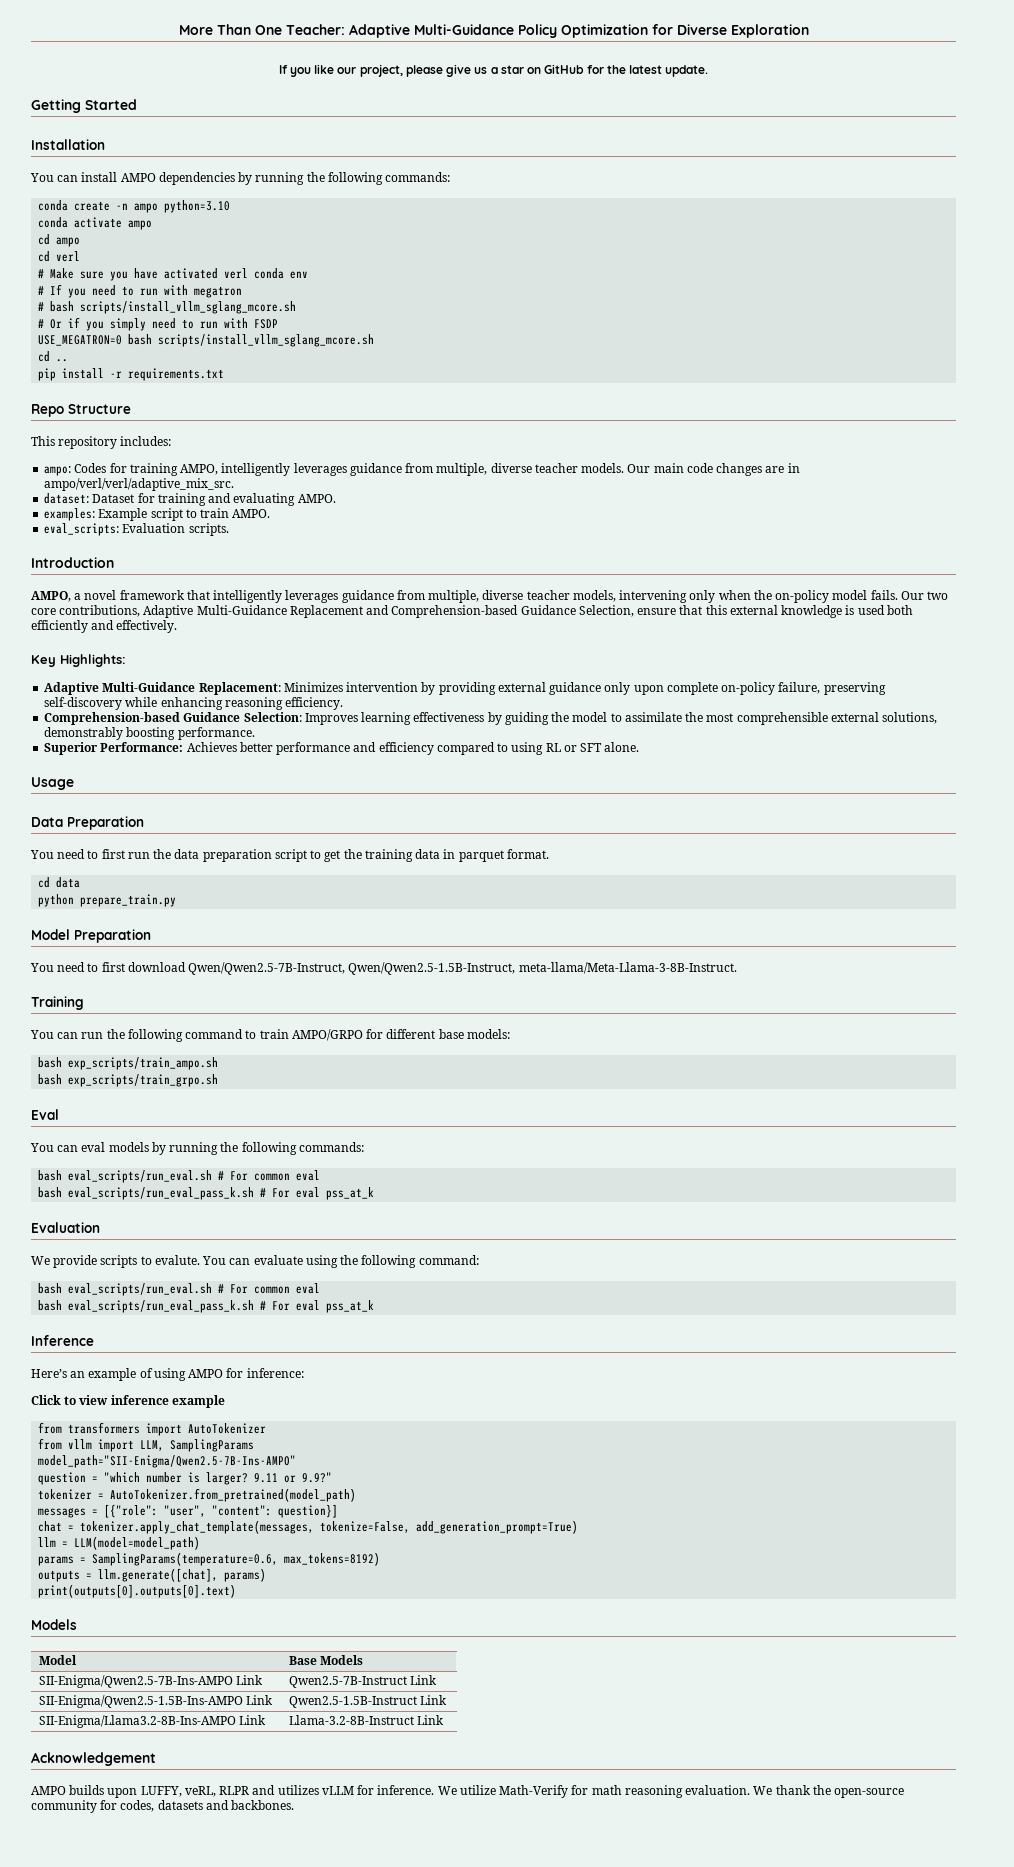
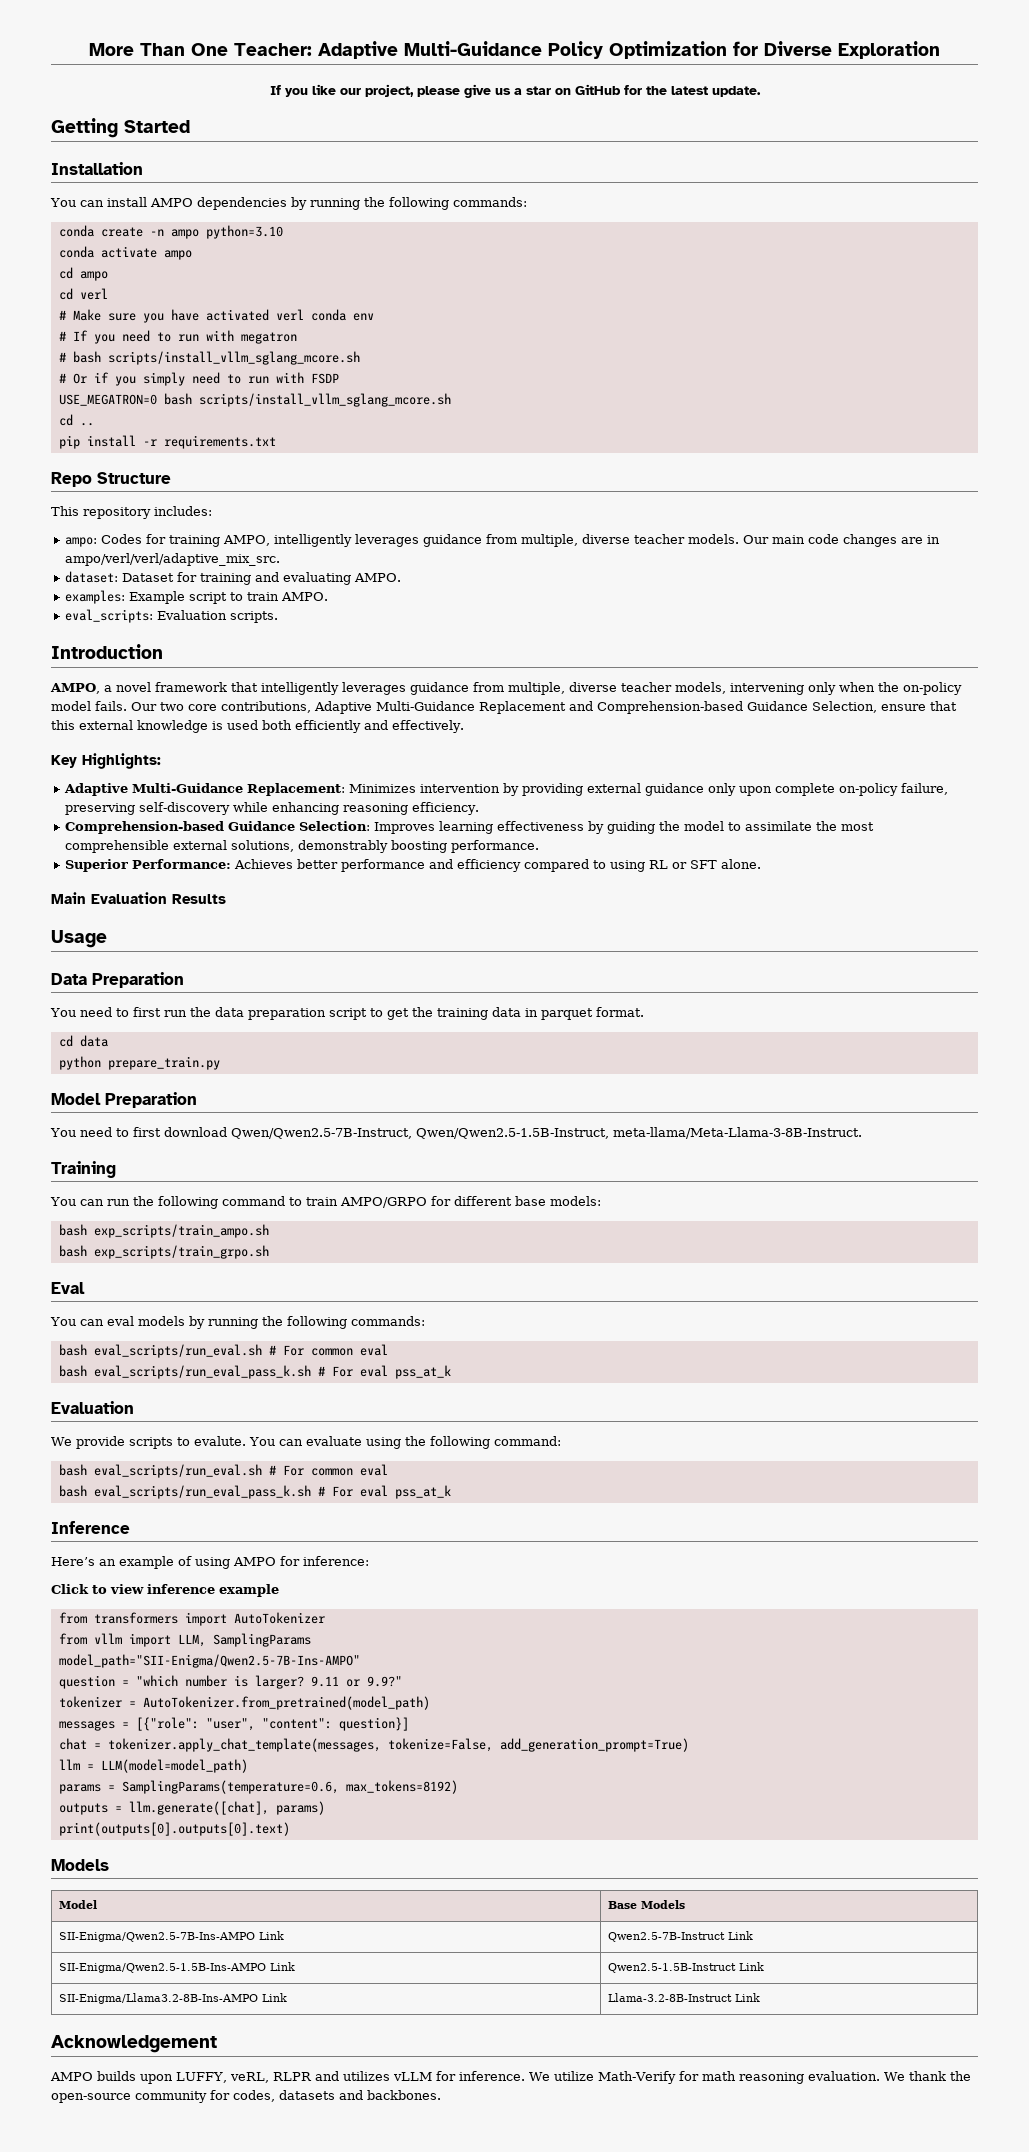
(640, 747) none -> [51,892,226,904] // Main Evaluation Results

